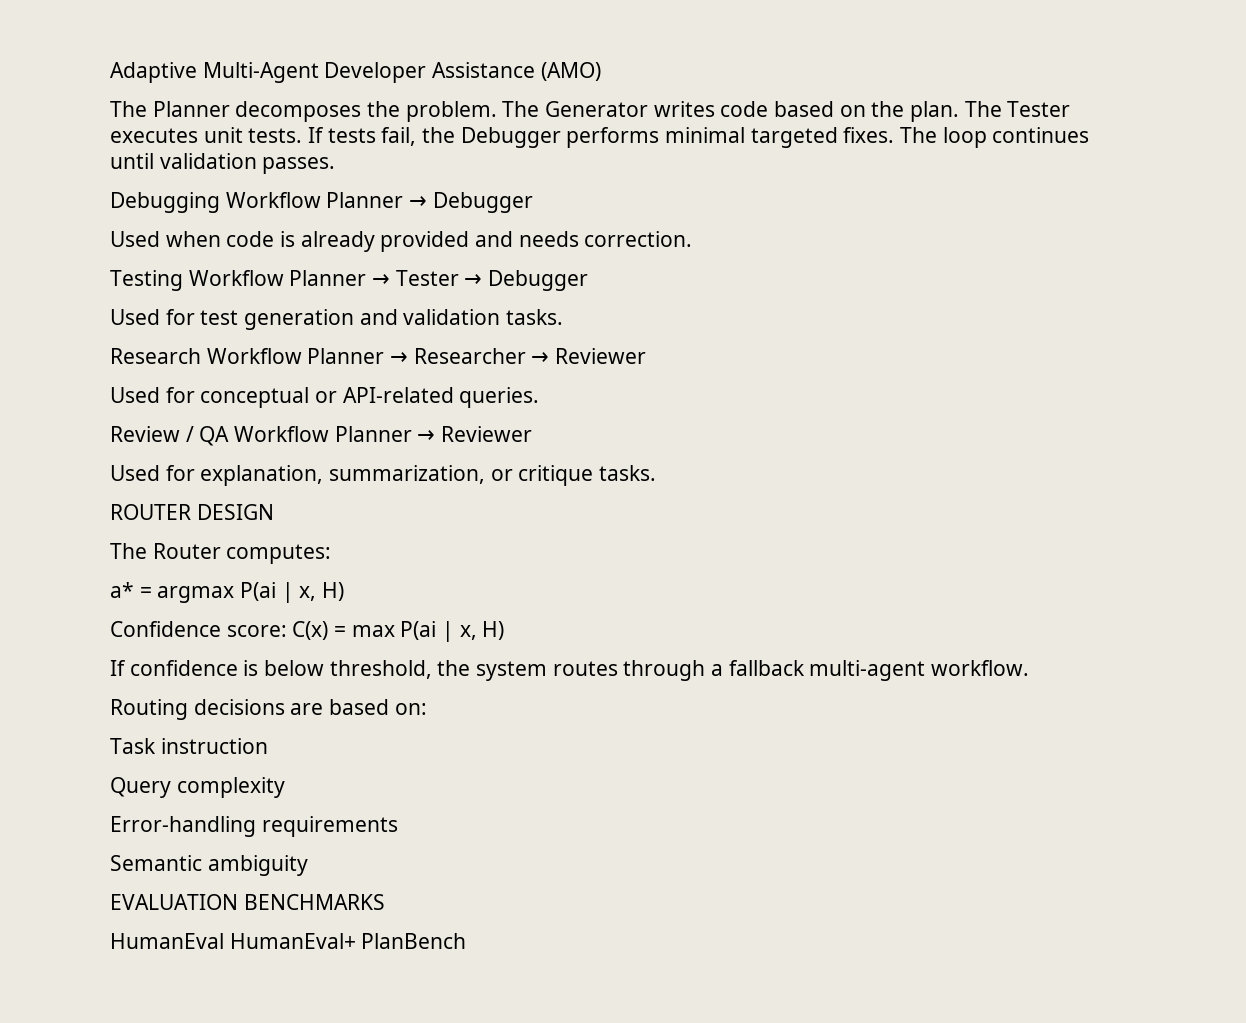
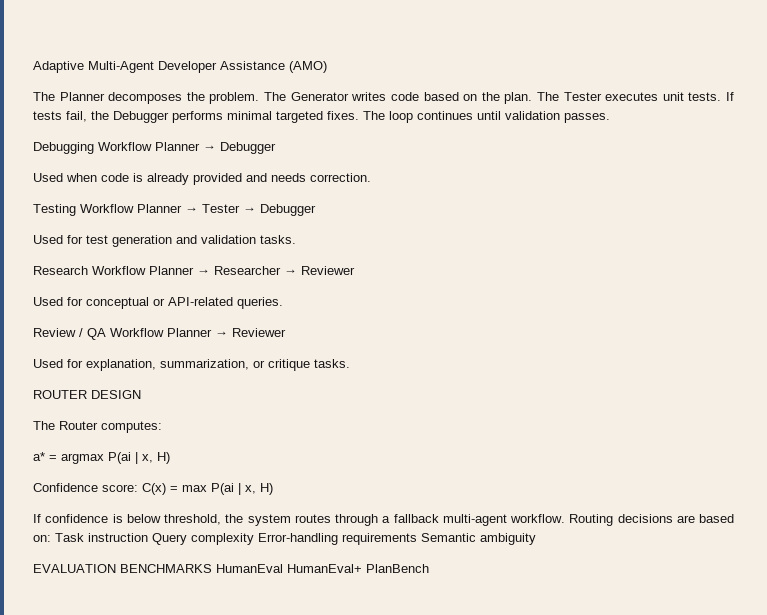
(1030, 668) // -> (565, 518) none
(427, 709) // -> (51, 538) none
(268, 746) // -> (148, 537) none
(285, 787) // -> (254, 539) none
(398, 826) // -> (417, 539) none
(385, 902) // -> (212, 568) none

